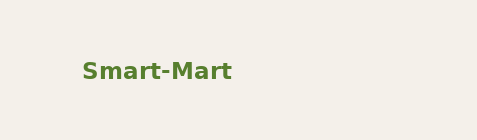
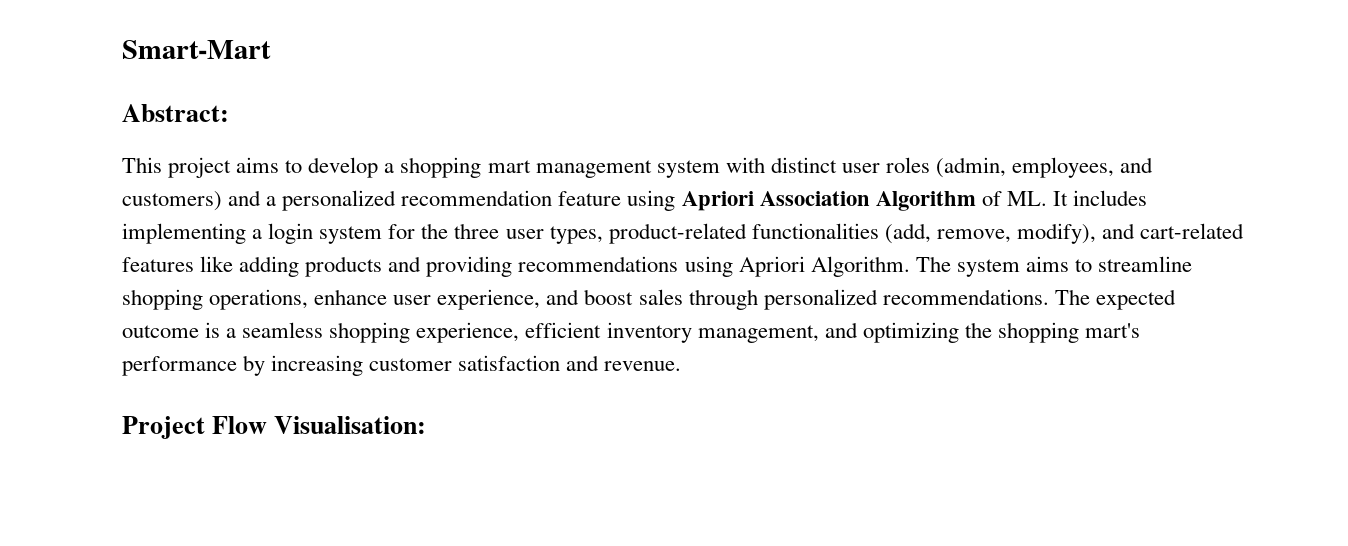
(232, 70) none -> [122,104,229,122] [122,157,1154,178] [122,190,1147,211] [122,223,1245,244] [122,256,1193,277] [122,289,1176,310] [122,322,1140,343] [122,355,682,376] [122,416,427,439] // Abstract: // This project aims to develop a shopping mart management system with distinct user roles (admin, employees, and customers) and a personalized recommendation feature using Apriori Association Algorithm of ML. It includes implementing a login system for the three user types, product-related functionalities (add, remove, modify), and cart-related features like adding products and providing recommendations using Apriori Algorithm. The system aims to streamline shopping operations, enhance user experience, and boost sales through personalized recommendations. The expected outcome is a seamless shopping experience, efficient inventory management, and optimizing the shopping mart's performance by increasing customer satisfaction and revenue. // Project Flow Visualisation:

